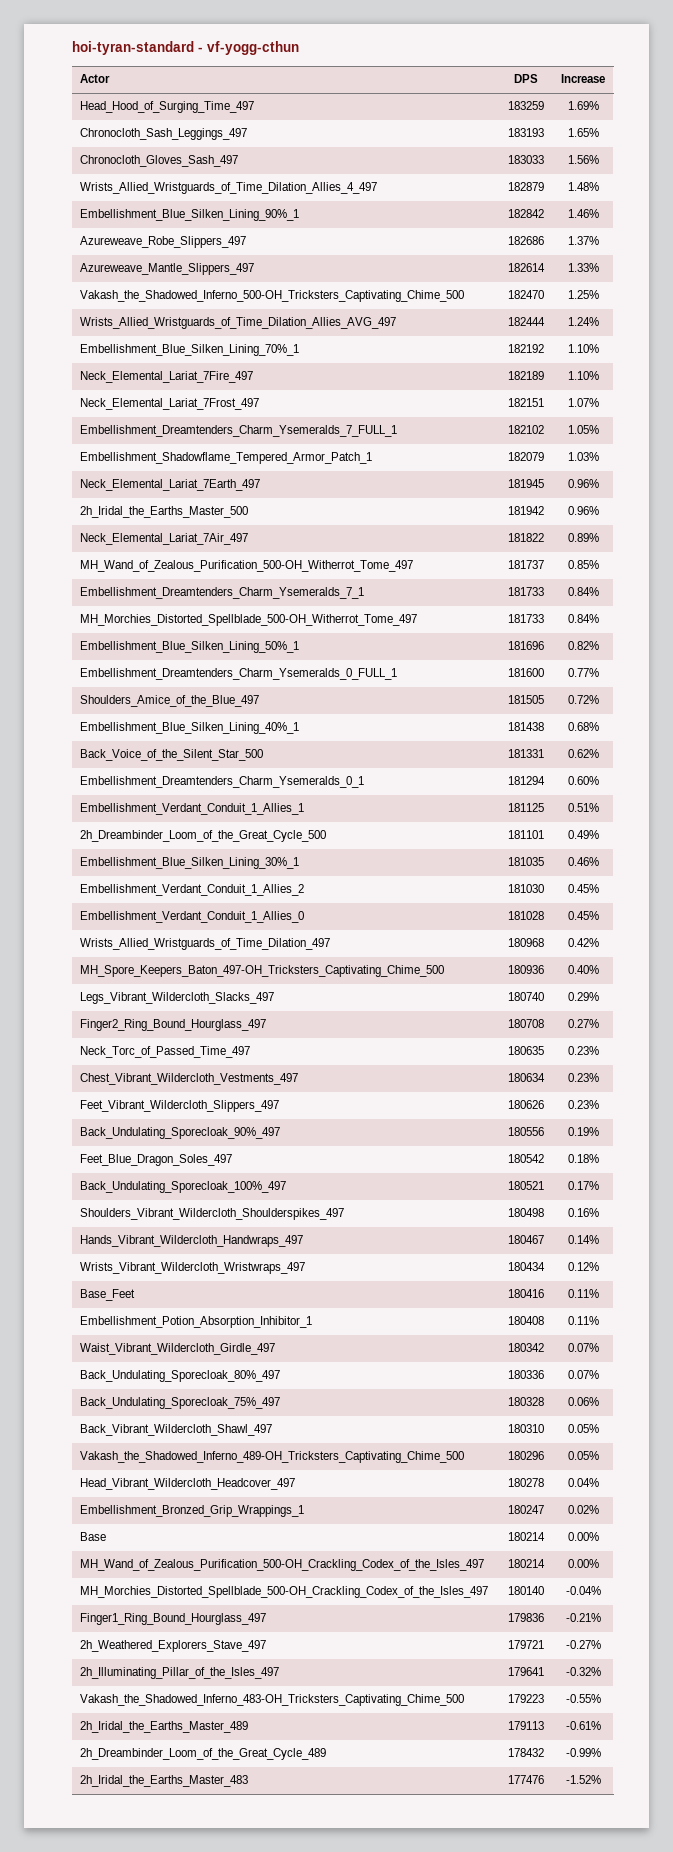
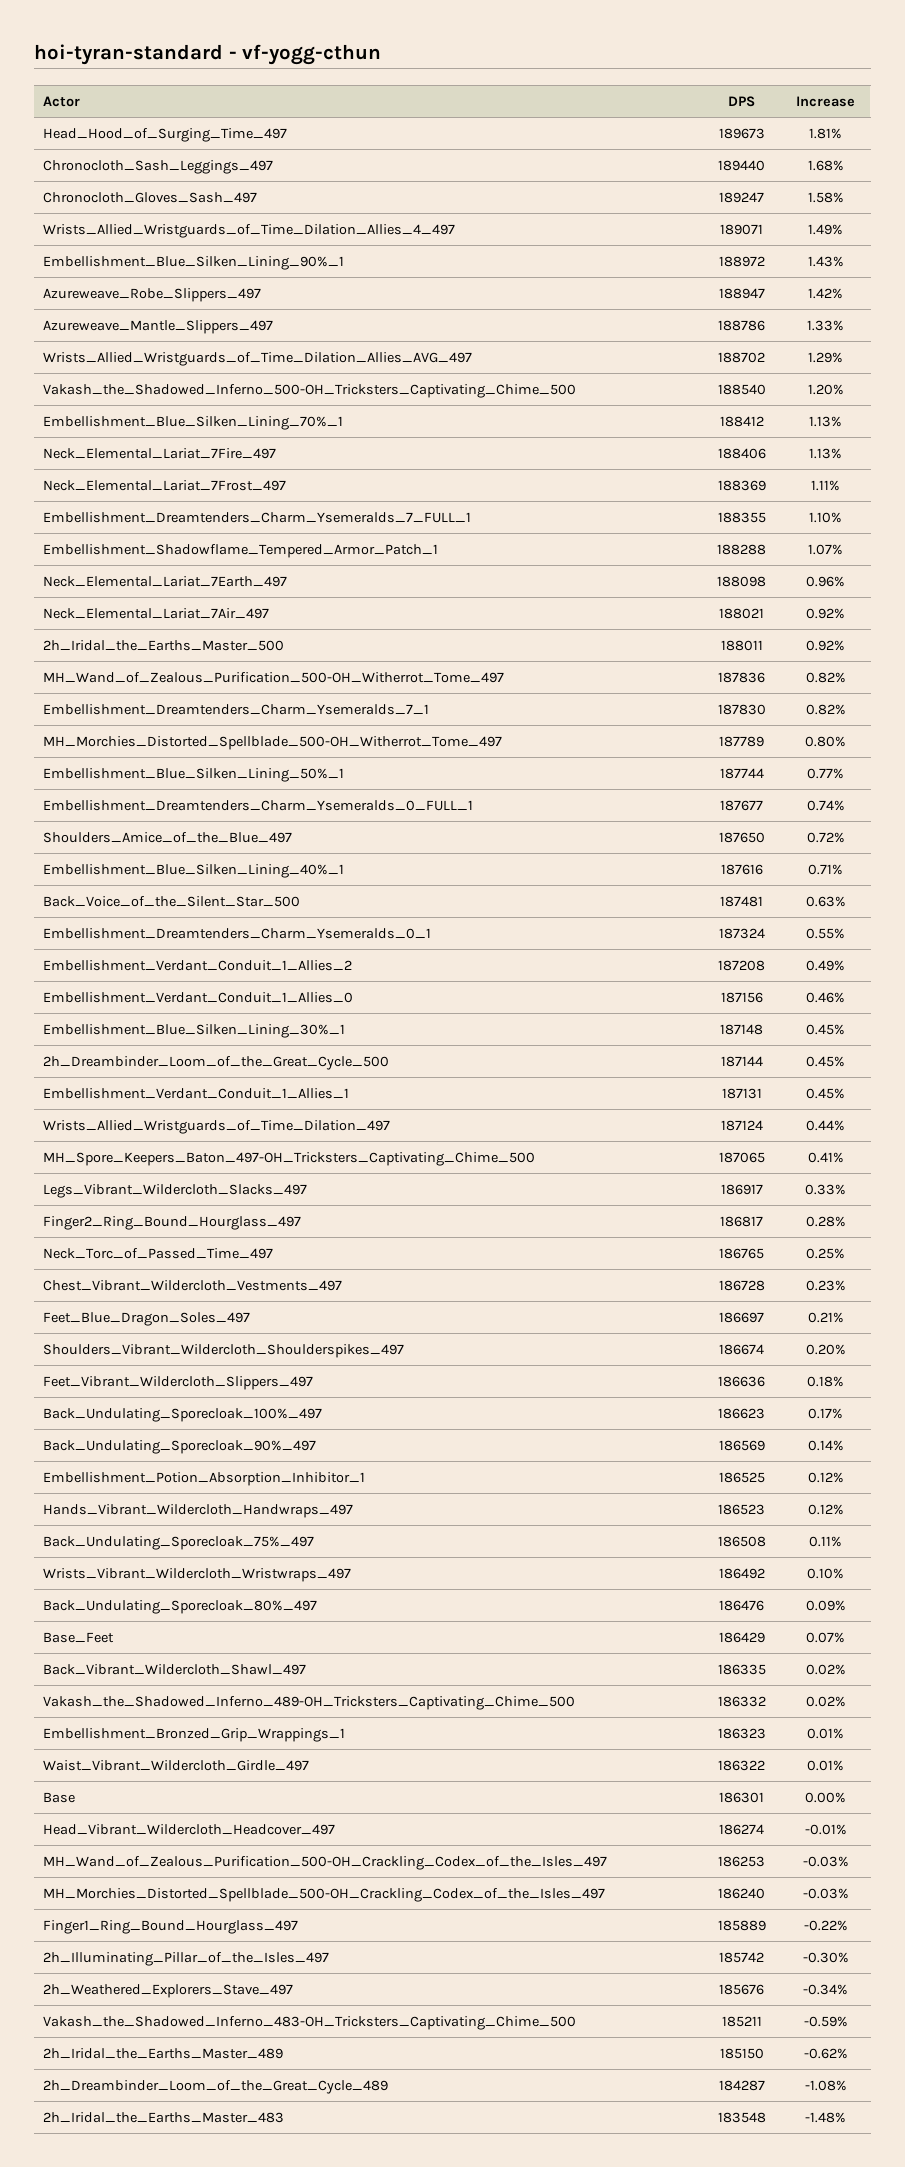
[507,101,544,110] [567,101,599,110] 183259 | 1.69% -> [718,128,765,139] [809,128,842,139] 189673 | 1.81%
[507,128,544,137] [567,128,599,137] 183193 | 1.65% -> [718,160,765,171] [807,160,844,171] 189440 | 1.68%
[507,155,544,164] [567,155,599,164] 183033 | 1.56% -> [719,192,764,203] [807,192,844,203] 189247 | 1.58%
[507,182,544,191] [567,182,599,191] 182879 | 1.48% -> [720,224,763,235] [808,224,843,235] 189071 | 1.49%
[507,209,544,218] [567,209,599,218] 182842 | 1.46% -> [718,256,765,267] [807,256,844,267] 188972 | 1.43%
[507,236,544,245] [567,236,599,245] 182686 | 1.37% -> [718,288,765,299] [808,288,843,299] 188947 | 1.42%
[507,263,545,272] 182614 -> [718,320,765,331] 188786
[79,290,464,302] [507,290,544,299] [567,290,599,299] [79,317,396,329] [507,317,545,326] [567,317,599,326] [79,344,299,356] [507,344,544,353] [567,344,599,353] [79,371,253,383] [507,371,544,380] [567,371,599,380] [79,398,259,410] [507,398,544,407] [567,398,599,407] [79,425,397,437] [507,425,544,434] [567,425,599,434] [79,452,372,464] [507,452,544,461] [567,452,599,461] [79,479,260,491] [507,479,544,488] [567,479,599,488] [79,506,248,518] [507,506,544,515] [567,506,599,515] [79,533,248,545] [507,533,544,542] [567,533,599,542] Vakash_the_Shadowed_Inferno_500-OH_Tricksters_Captivating_Chime_500 | 182470 | 1.25% // Wrists_Allied_Wristguards_of_Time_Dilation_Allies_AVG_497 | 182444 | 1.24% // Embellishment_Blue_Silken_Lining_70%_1 | 182192 | 1.10% // Neck_Elemental_Lariat_7Fire_497 | 182189 | 1.10% // Neck_Elemental_Lariat_7Frost_497 | 182151 | 1.07% // Embellishment_Dreamtenders_Charm_Ysemeralds_7_FULL_1 | 182102 | 1.05% // Embellishment_Shadowflame_Tempered_Armor_Patch_1 | 182079 | 1.03% // Neck_Elemental_Lariat_7Earth_497 | 181945 | 0.96% // 2h_Iridal_the_Earths_Master_500 | 181942 | 0.96% // Neck_Elemental_Lariat_7Air_497 | 181822 | 0.89% -> [43,352,473,366] [718,352,765,363] [808,352,843,363] [43,384,577,398] [717,384,766,395] [807,384,844,395] [43,416,344,430] [719,416,764,427] [809,416,842,427] [43,448,277,459] [717,448,766,459] [809,448,842,459] [43,480,287,491] [717,480,766,491] [811,480,840,491] [43,512,472,523] [717,512,766,523] [809,512,842,523] [43,544,439,558] [717,544,766,555] [808,544,843,555] [43,576,288,587] [717,576,766,587] [806,576,845,587] [43,608,270,619] [719,608,764,619] [806,608,845,619] [43,640,285,651] [720,640,763,651] [806,640,845,651] Wrists_Allied_Wristguards_of_Time_Dilation_Allies_AVG_497 | 188702 | 1.29% // Vakash_the_Shadowed_Inferno_500-OH_Tricksters_Captivating_Chime_500 | 188540 | 1.20% // Embellishment_Blue_Silken_Lining_70%_1 | 188412 | 1.13% // Neck_Elemental_Lariat_7Fire_497 | 188406 | 1.13% // Neck_Elemental_Lariat_7Frost_497 | 188369 | 1.11% // Embellishment_Dreamtenders_Charm_Ysemeralds_7_FULL_1 | 188355 | 1.10% // Embellishment_Shadowflame_Tempered_Armor_Patch_1 | 188288 | 1.07% // Neck_Elemental_Lariat_7Earth_497 | 188098 | 0.96% // Neck_Elemental_Lariat_7Air_497 | 188021 | 0.92% // 2h_Iridal_the_Earths_Master_500 | 188011 | 0.92%
[507,560,544,569] [567,560,599,569] 181737 | 0.85% -> [718,672,765,683] [805,672,846,683] 187836 | 0.82%
[507,587,544,596] [567,587,599,596] 181733 | 0.84% -> [717,704,766,715] [805,704,846,715] 187830 | 0.82%
[507,614,544,623] [567,614,599,623] 181733 | 0.84% -> [719,736,764,747] [805,736,846,747] 187789 | 0.80%
[507,641,544,650] [567,641,599,650] 181696 | 0.82% -> [719,768,764,779] [807,768,844,779] 187744 | 0.77%
[507,668,544,677] [567,668,599,677] 181600 | 0.77% -> [720,800,763,811] [806,800,845,811] 187677 | 0.74%
[507,695,544,704] 181505 -> [718,832,765,843] 187650
[507,722,544,731] [567,722,599,731] 181438 | 0.68% -> [720,864,763,875] [808,864,843,875] 187616 | 0.71%
[507,749,544,758] [567,749,599,758] 181331 | 0.62% -> [720,896,763,907] [805,896,846,907] 187481 | 0.63%
[507,776,545,785] [567,776,599,785] [79,803,304,815] [507,803,544,812] [567,803,599,812] [79,830,326,842] [507,830,544,839] [567,830,599,839] [79,857,299,869] [507,857,544,866] [567,857,599,866] [79,884,304,896] [507,884,544,893] [567,884,599,893] [79,911,304,923] [507,911,544,920] 181294 | 0.60% // Embellishment_Verdant_Conduit_1_Allies_1 | 181125 | 0.51% // 2h_Dreambinder_Loom_of_the_Great_Cycle_500 | 181101 | 0.49% // Embellishment_Blue_Silken_Lining_30%_1 | 181035 | 0.46% // Embellishment_Verdant_Conduit_1_Allies_2 | 181030 | 0.45% // Embellishment_Verdant_Conduit_1_Allies_0 | 181028 -> [718,928,765,939] [806,928,845,939] [43,960,353,971] [718,960,765,971] [806,960,845,971] [43,992,354,1003] [720,992,763,1003] [806,992,845,1003] [43,1024,346,1038] [720,1024,763,1035] [806,1024,845,1035] [43,1056,390,1070] [720,1056,763,1067] [806,1056,845,1067] [43,1088,350,1099] [721,1088,762,1099] 187324 | 0.55% // Embellishment_Verdant_Conduit_1_Allies_2 | 187208 | 0.49% // Embellishment_Verdant_Conduit_1_Allies_0 | 187156 | 0.46% // Embellishment_Blue_Silken_Lining_30%_1 | 187148 | 0.45% // 2h_Dreambinder_Loom_of_the_Great_Cycle_500 | 187144 | 0.45% // Embellishment_Verdant_Conduit_1_Allies_1 | 187131
[507,938,544,947] [567,938,599,947] 180968 | 0.42% -> [720,1120,763,1131] [806,1120,845,1131] 187124 | 0.44%
[507,965,544,974] [567,965,599,974] 180936 | 0.40% -> [718,1152,765,1163] [807,1152,844,1163] 187065 | 0.41%
[507,992,544,1001] [567,992,599,1001] 180740 | 0.29% -> [720,1184,763,1195] [805,1184,846,1195] 186917 | 0.33%
[507,1019,544,1028] [567,1019,599,1028] 180708 | 0.27% -> [720,1216,763,1227] [805,1216,846,1227] 186817 | 0.28%
[507,1046,544,1055] [567,1046,599,1055] [79,1073,298,1085] [507,1073,545,1082] [567,1073,599,1082] [79,1100,279,1112] [507,1100,544,1109] [567,1100,599,1109] [79,1127,280,1139] [507,1127,544,1136] [567,1127,599,1136] [79,1154,232,1166] [507,1154,544,1163] 180635 | 0.23% // Chest_Vibrant_Wildercloth_Vestments_497 | 180634 | 0.23% // Feet_Vibrant_Wildercloth_Slippers_497 | 180626 | 0.23% // Back_Undulating_Sporecloak_90%_497 | 180556 | 0.19% // Feet_Blue_Dragon_Soles_497 | 180542 -> [719,1248,764,1259] [806,1248,845,1259] [43,1280,343,1291] [718,1280,765,1291] [805,1280,846,1291] [43,1312,251,1326] [719,1312,764,1323] [807,1312,844,1323] [43,1344,405,1358] [719,1344,764,1355] [805,1344,846,1355] [43,1376,314,1390] [718,1376,765,1387] 186765 | 0.25% // Chest_Vibrant_Wildercloth_Vestments_497 | 186728 | 0.23% // Feet_Blue_Dragon_Soles_497 | 186697 | 0.21% // Shoulders_Vibrant_Wildercloth_Shoulderspikes_497 | 186674 | 0.20% // Feet_Vibrant_Wildercloth_Slippers_497 | 186636
[507,1181,544,1190] 180521 -> [718,1408,765,1419] 186623
[79,1208,344,1220] [507,1208,544,1217] [567,1208,599,1217] [79,1235,303,1247] [507,1235,544,1244] [567,1235,599,1244] [79,1262,305,1274] [507,1262,545,1271] [567,1262,599,1271] [79,1289,135,1301] [507,1289,544,1298] [567,1289,599,1298] [79,1316,312,1328] [507,1316,544,1325] [567,1316,599,1325] [79,1343,275,1355] [507,1343,544,1352] [567,1343,599,1352] [79,1370,280,1382] [507,1370,544,1379] [567,1370,599,1379] [79,1397,280,1409] [507,1397,544,1406] [567,1397,599,1406] [79,1424,272,1436] [507,1424,544,1433] [567,1424,599,1433] [79,1451,464,1463] [507,1451,544,1460] [567,1451,599,1460] [79,1478,295,1490] [507,1478,544,1487] [567,1478,599,1487] [79,1505,304,1517] [507,1505,544,1514] [567,1505,599,1514] [79,1532,106,1541] [507,1532,545,1541] [567,1532,599,1541] Shoulders_Vibrant_Wildercloth_Shoulderspikes_497 | 180498 | 0.16% // Hands_Vibrant_Wildercloth_Handwraps_497 | 180467 | 0.14% // Wrists_Vibrant_Wildercloth_Wristwraps_497 | 180434 | 0.12% // Base_Feet | 180416 | 0.11% // Embellishment_Potion_Absorption_Inhibitor_1 | 180408 | 0.11% // Waist_Vibrant_Wildercloth_Girdle_497 | 180342 | 0.07% // Back_Undulating_Sporecloak_80%_497 | 180336 | 0.07% // Back_Undulating_Sporecloak_75%_497 | 180328 | 0.06% // Back_Vibrant_Wildercloth_Shawl_497 | 180310 | 0.05% // Vakash_the_Shadowed_Inferno_489-OH_Tricksters_Captivating_Chime_500 | 180296 | 0.05% // Head_Vibrant_Wildercloth_Headcover_497 | 180278 | 0.04% // Embellishment_Bronzed_Grip_Wrappings_1 | 180247 | 0.02% // Base | 180214 | 0.00% -> [43,1440,317,1454] [718,1440,765,1451] [807,1440,844,1451] [43,1472,366,1486] [718,1472,765,1483] [807,1472,844,1483] [43,1504,354,1518] [718,1504,765,1515] [807,1504,844,1515] [43,1536,315,1550] [717,1536,766,1547] [809,1536,842,1547] [43,1568,352,1582] [718,1568,765,1579] [807,1568,844,1579] [43,1600,318,1614] [719,1600,764,1611] [805,1600,846,1611] [43,1632,115,1643] [718,1632,765,1643] [806,1632,845,1643] [43,1664,307,1675] [717,1664,766,1675] [805,1664,846,1675] [43,1696,576,1710] [717,1696,766,1707] [805,1696,846,1707] [43,1728,346,1742] [717,1728,766,1739] [807,1728,844,1739] [43,1760,310,1771] [718,1760,765,1771] [807,1760,844,1771] [43,1792,76,1803] [719,1792,764,1803] [805,1792,846,1803] [43,1824,336,1835] [719,1824,764,1835] [804,1824,847,1835] Back_Undulating_Sporecloak_90%_497 | 186569 | 0.14% // Embellishment_Potion_Absorption_Inhibitor_1 | 186525 | 0.12% // Hands_Vibrant_Wildercloth_Handwraps_497 | 186523 | 0.12% // Back_Undulating_Sporecloak_75%_497 | 186508 | 0.11% // Wrists_Vibrant_Wildercloth_Wristwraps_497 | 186492 | 0.10% // Back_Undulating_Sporecloak_80%_497 | 186476 | 0.09% // Base_Feet | 186429 | 0.07% // Back_Vibrant_Wildercloth_Shawl_497 | 186335 | 0.02% // Vakash_the_Shadowed_Inferno_489-OH_Tricksters_Captivating_Chime_500 | 186332 | 0.02% // Embellishment_Bronzed_Grip_Wrappings_1 | 186323 | 0.01% // Waist_Vibrant_Wildercloth_Girdle_497 | 186322 | 0.01% // Base | 186301 | 0.00% // Head_Vibrant_Wildercloth_Headcover_497 | 186274 | -0.01%
[507,1559,545,1568] [567,1559,599,1568] 180214 | 0.00% -> [718,1856,765,1867] [802,1856,849,1867] 186253 | -0.03%
[507,1586,544,1595] [565,1586,601,1595] 180140 | -0.04% -> [718,1888,765,1899] [802,1888,849,1899] 186240 | -0.03%
[507,1613,544,1622] [565,1613,601,1622] [79,1640,266,1652] [507,1640,544,1649] [565,1640,601,1649] [79,1667,279,1679] [507,1667,544,1676] [565,1667,601,1676] 179836 | -0.21% // 2h_Weathered_Explorers_Stave_497 | 179721 | -0.27% // 2h_Illuminating_Pillar_of_the_Isles_497 | 179641 | -0.32% -> [717,1920,766,1931] [803,1920,848,1931] [43,1952,330,1966] [719,1952,764,1963] [802,1952,849,1963] [43,1984,294,1998] [719,1984,764,1995] [803,1984,848,1995] 185889 | -0.22% // 2h_Illuminating_Pillar_of_the_Isles_497 | 185742 | -0.30% // 2h_Weathered_Explorers_Stave_497 | 185676 | -0.34%
[507,1694,544,1703] [565,1694,601,1703] 179223 | -0.55% -> [721,2016,762,2027] [803,2016,848,2027] 185211 | -0.59%
[507,1721,544,1730] [565,1721,601,1730] 179113 | -0.61% -> [719,2048,764,2059] [803,2048,848,2059] 185150 | -0.62%
[507,1748,544,1757] [565,1748,601,1757] 178432 | -0.99% -> [718,2080,765,2091] [804,2080,847,2091] 184287 | -1.08%
[507,1775,544,1784] [565,1775,601,1784] 177476 | -1.52% -> [717,2112,766,2123] [805,2112,846,2123] 183548 | -1.48%

